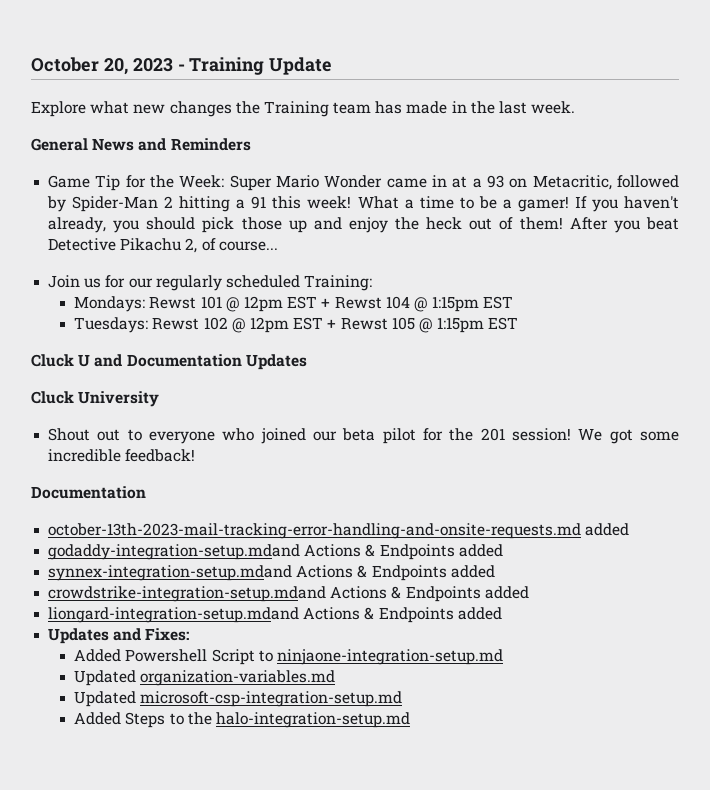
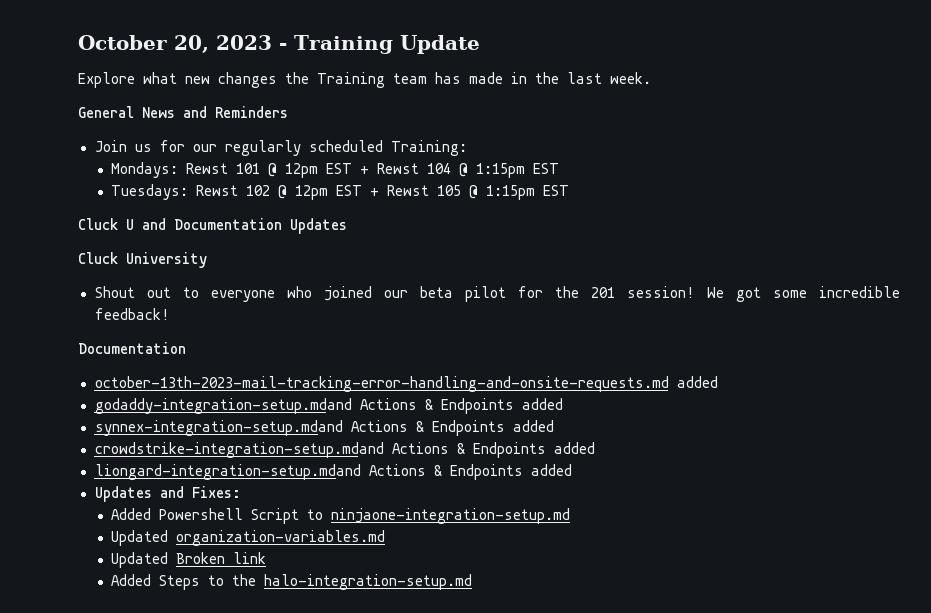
[48,175,679,191] [47,196,679,212] [48,217,679,233] [48,238,278,253] // Game Tip for the Week: Super Mario Wonder came in at a 93 on Metacritic, followed by Spider-Man 2 hitting a 91 this week! What a time to be a gamer! If you haven't already, you should pick those up and enjoy the heck out of them! After you beat Detective Pikachu 2, of course... -> (288, 112) none
[140,691,403,707] microsoft-csp-integration-setup.md -> [176,552,267,564] Broken link

